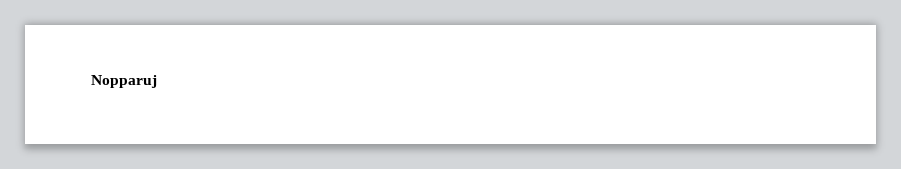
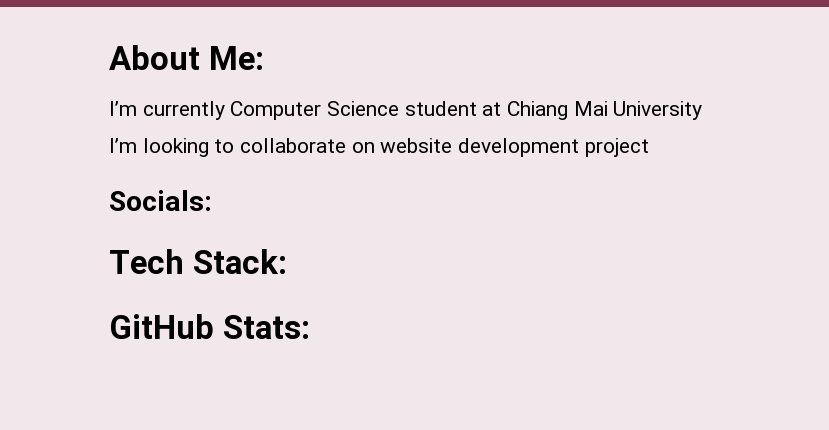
[91,75,157,88] Nopparuj -> [109,45,264,70] [109,101,703,120] [109,138,649,157] [109,190,212,211] [109,249,287,274] [109,314,310,339] About Me: // I’m currently Computer Science student at Chiang Mai University // I’m looking to collaborate on website development project // Socials: // Tech Stack: // GitHub Stats:

